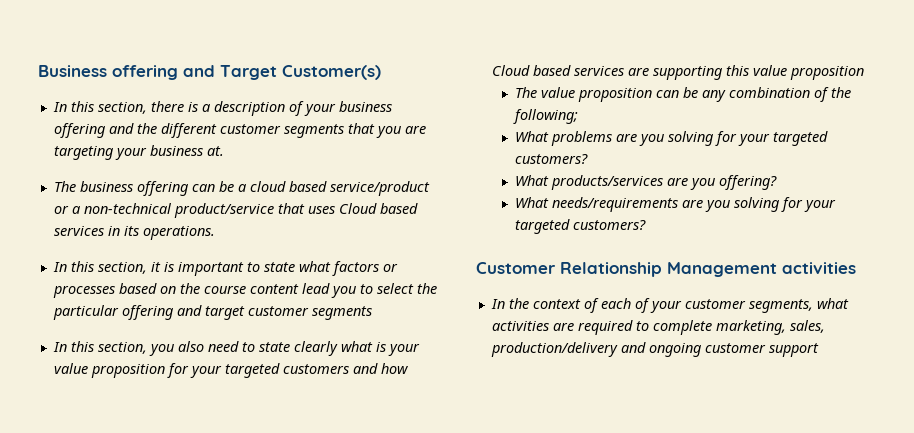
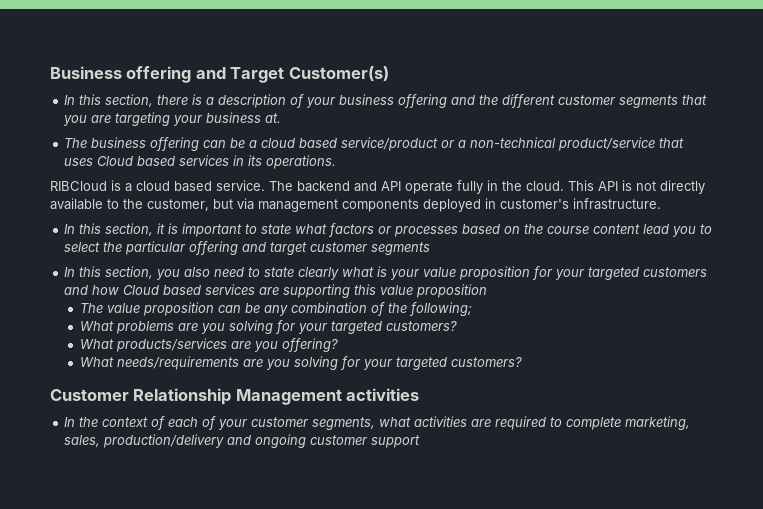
(215, 233) none -> [50,180,705,194] [50,198,661,212] // RIBCloud is a cloud based service. The backend and API operate fully in the cloud. This API is not directly available to the customer, but via management components deployed in customer's infrastructure.

